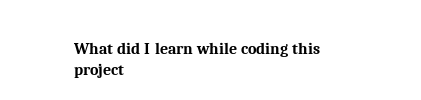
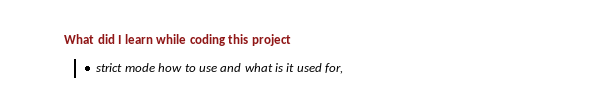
(124, 70) none -> [96,63,344,74] // strict mode how to use and what is it used for,

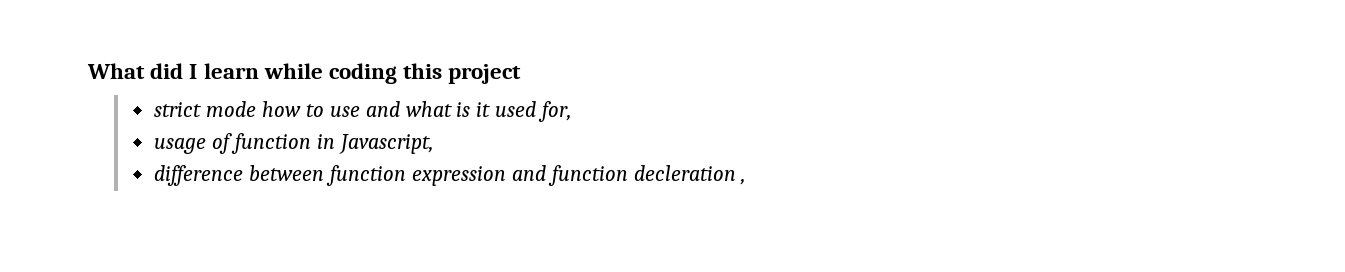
(344, 68) none -> [153,133,434,154] [153,165,747,186] // usage of function in Javascript, // difference between function expression and function decleration ,

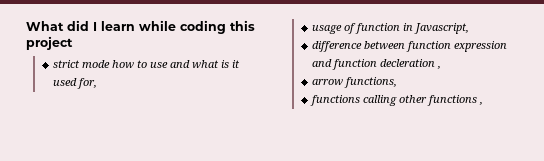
(747, 182) none -> [312,77,398,88] [310,95,484,106] // arrow functions, // functions calling other functions ,

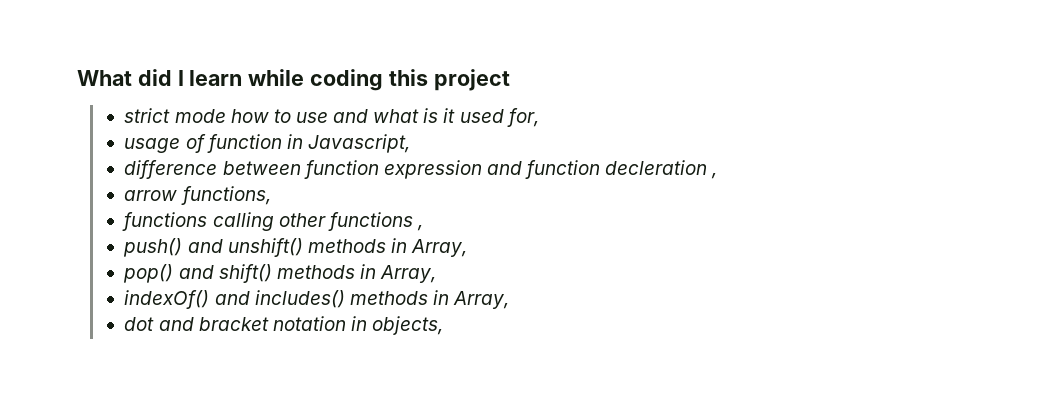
(484, 104) none -> [123,238,468,257] [123,264,437,283] [124,290,510,309] [124,316,444,335] // push() and unshift() methods in Array, // pop() and shift() methods in Array, // indexOf() and includes() methods in Array, // dot and bracket notation in objects,

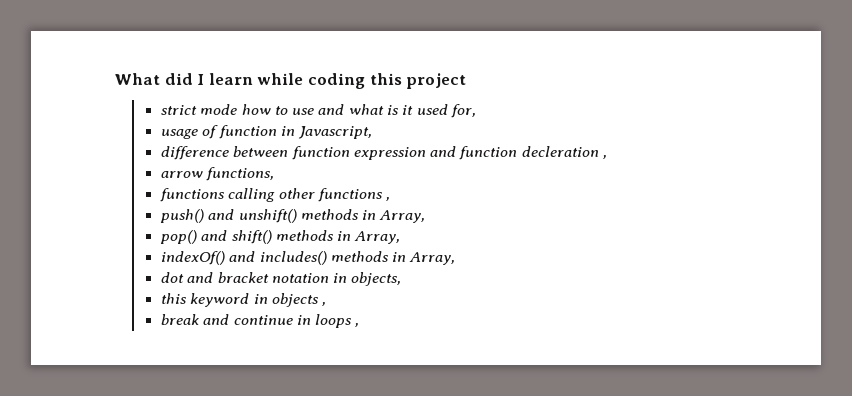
(444, 325) none -> [160,293,327,307] [160,314,360,328] // this keyword in objects , // break and continue in loops ,

